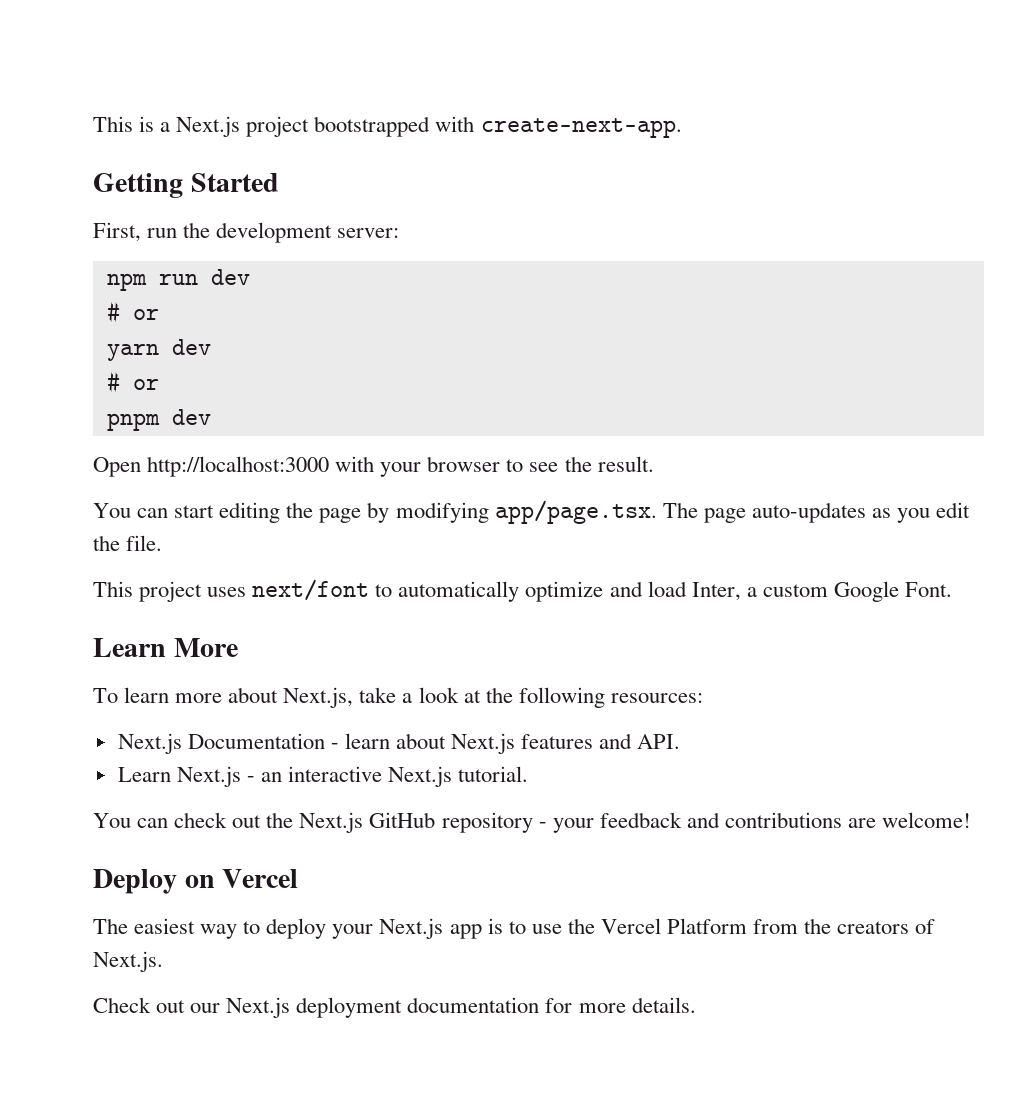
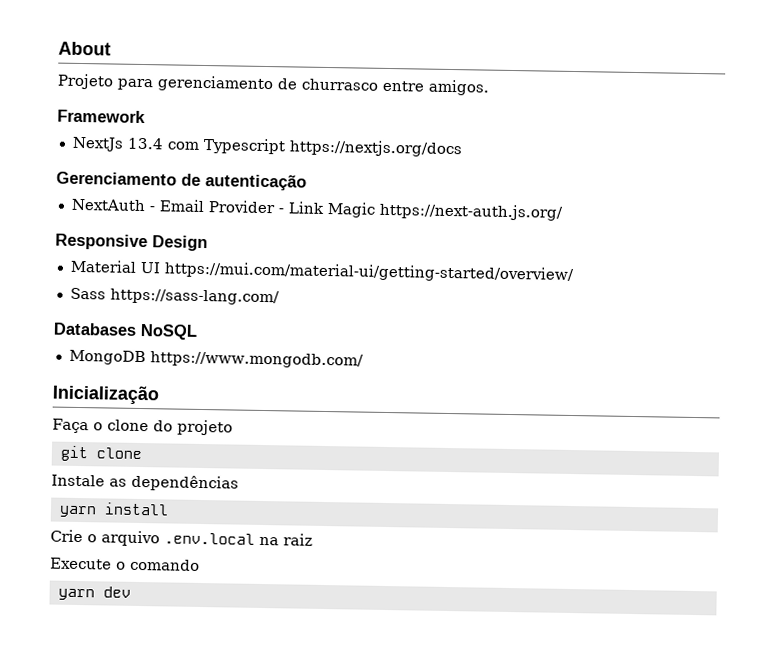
[93,116,682,138] [93,173,279,198] [93,222,400,243] [106,269,250,291] [106,301,159,323] [106,339,211,361] [106,371,159,393] [106,409,211,431] [93,456,654,477] [93,500,971,524] [93,535,163,551] [93,579,952,602] [93,638,238,657] [93,687,703,708] [117,733,681,754] [117,766,529,787] [93,812,972,833] [93,869,299,894] [93,918,936,939] [93,951,163,972] [93,997,696,1018] This is a Next.js project bootstrapped with create-next-app. // Getting Started // First, run the development server: // npm run dev // # or // yarn dev // # or // pnpm dev // Open http://localhost:3000 with your browser to see the result. // You can start editing the page by modifying app/page.tsx. The page auto-updates as you edit the file. // This project uses next/font to automatically optimize and load Inter, a custom Google Font. // Learn More // To learn more about Next.js, take a look at the following resources: // Next.js Documentation - learn about Next.js features and API. // Learn Next.js - an interactive Next.js tutorial. // You can check out the Next.js GitHub repository - your feedback and contributions are welcome! // Deploy on Vercel // The easiest way to deploy your Next.js app is to use the Vercel Platform from the creators of Next.js. // Check out our Next.js deployment documentation for more details. -> [58,41,111,56] [57,73,490,96] [57,109,146,124] [71,136,463,158] [56,171,307,191] [70,198,563,221] [55,233,208,252] [69,259,574,284] [69,287,280,306] [53,322,198,340] [68,349,364,369] [52,384,160,406] [52,418,233,436] [59,445,143,462] [51,474,239,492] [58,502,169,518] [50,529,313,547] [50,557,200,571] [57,586,131,601] About // Projeto para gerenciamento de churrasco entre amigos. // Framework // NextJs 13.4 com Typescript https://nextjs.org/docs // Gerenciamento de autenticação // NextAuth - Email Provider - Link Magic https://next-auth.js.org/ // Responsive Design // Material UI https://mui.com/material-ui/getting-started/overview/ // Sass https://sass-lang.com/ // Databases NoSQL // MongoDB https://www.mongodb.com/ // Inicialização // Faça o clone do projeto // git clone // Instale as dependências // yarn install // Crie o arquivo .env.local na raiz // Execute o comando // yarn dev

